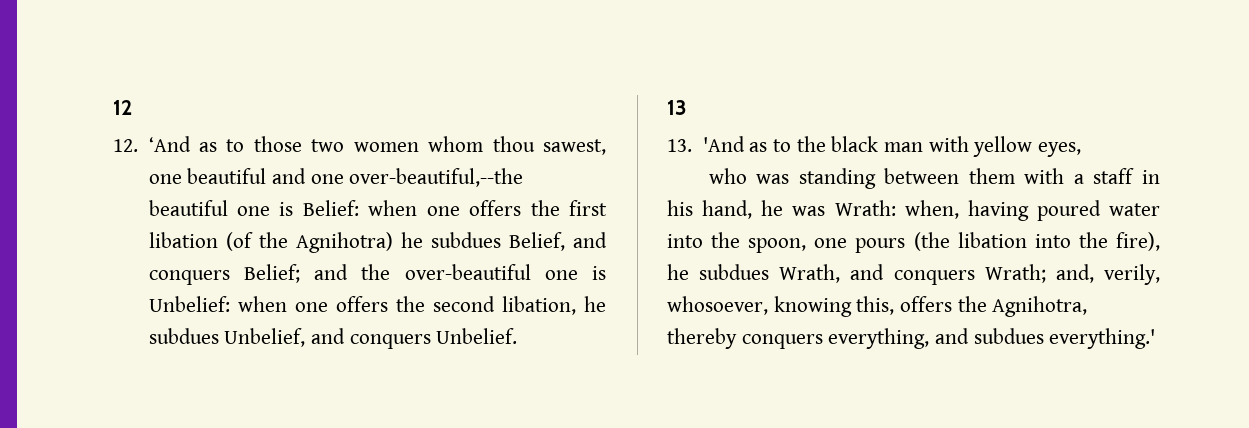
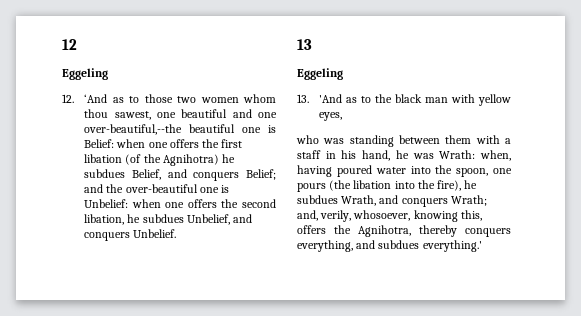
(132, 107) none -> [62,68,108,80] // Eggeling
(687, 107) none -> [297,68,343,80] // Eggeling

